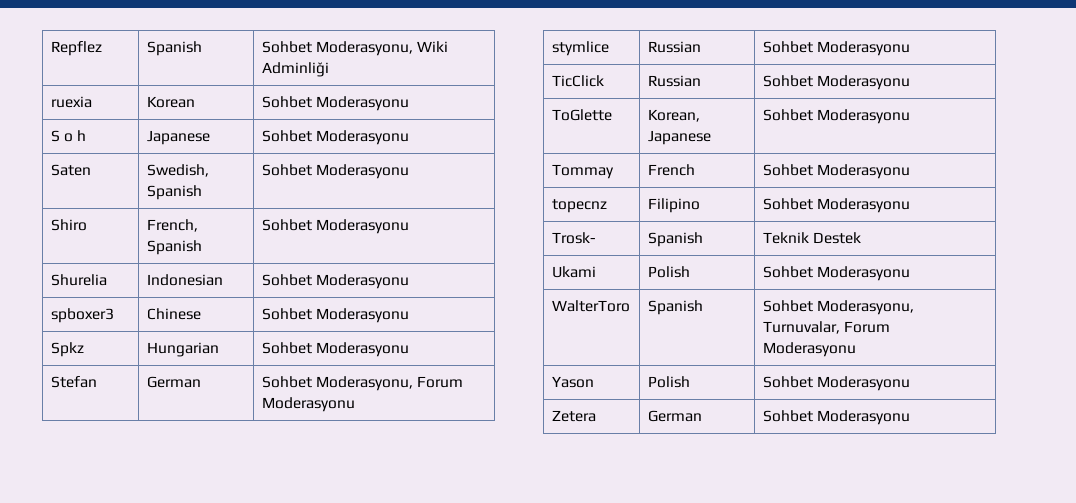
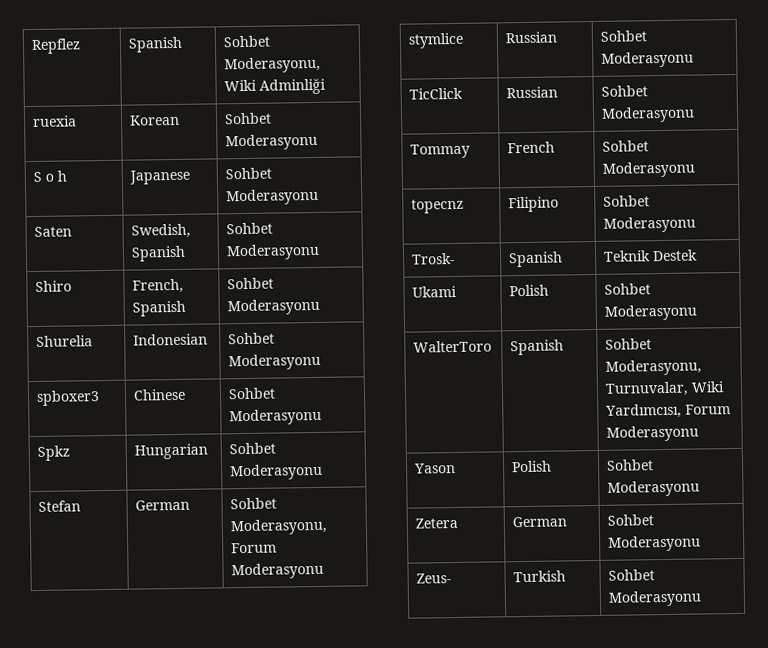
[551,109,612,121] [647,109,700,122] [647,130,711,145] [762,109,911,124] // ToGlette | Korean, Japanese | Sohbet Moderasyonu -> (696, 114) none
(840, 327) none -> [691,381,726,393] [605,403,683,419] Wiki Yardımcısı,
(911, 417) none -> [416,573,452,584] [513,570,567,583] [608,569,656,581] [608,590,703,607] // Zeus- | Turkish | Sohbet Moderasyonu

